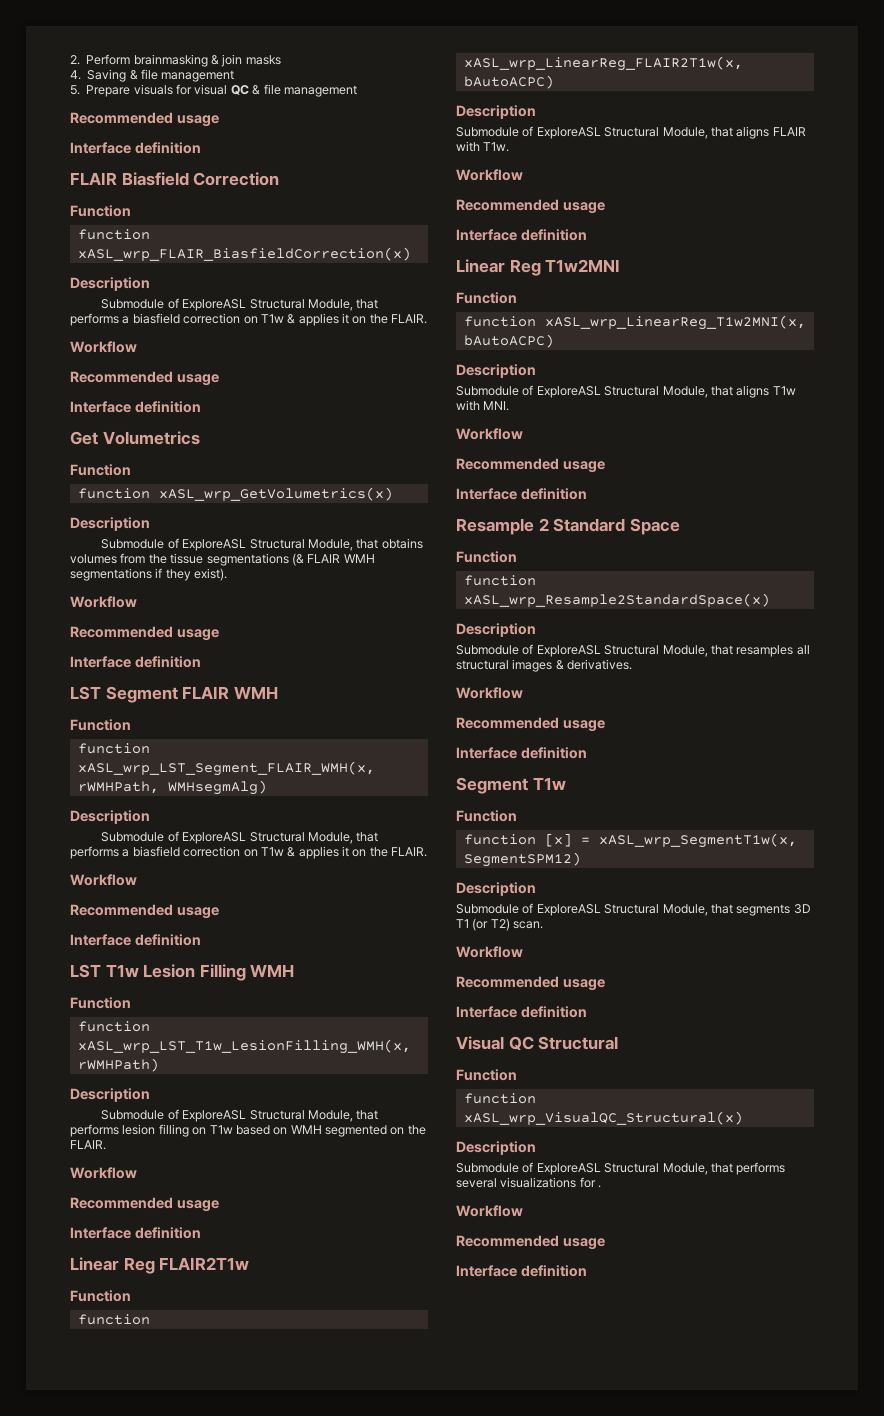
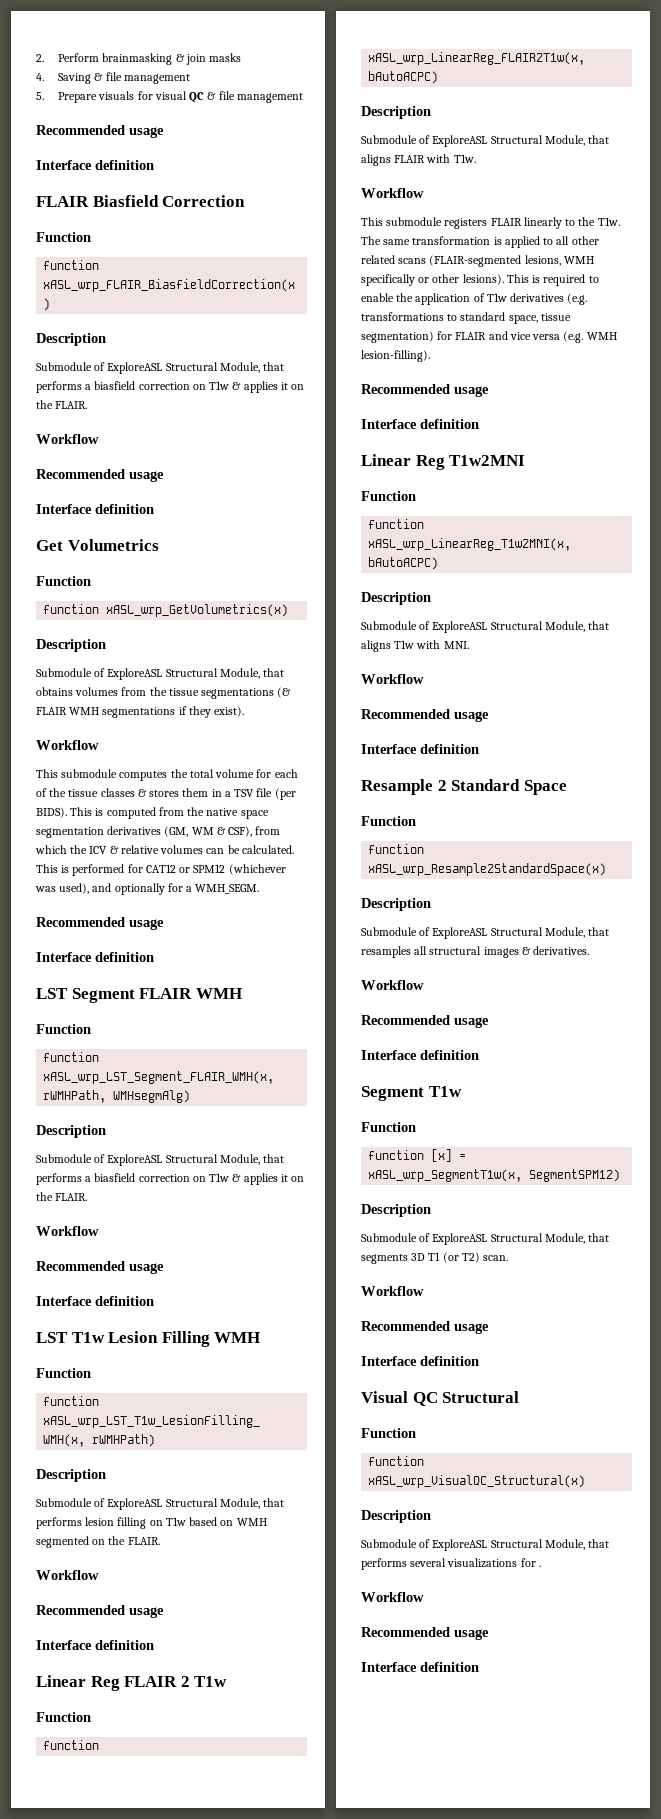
(137, 602) none -> [36,769,298,781] [36,788,296,800] [36,807,269,819] [36,826,281,838] [35,845,294,854] [36,864,286,876] [35,883,260,895] // This submodule computes the total volume for each of the tissue classes & stores them in a TSV file (per BIDS). This is computed from the native space segmentation derivatives (GM, WM & CSF), from which the ICV & relative volumes can be calculated. This is performed for CAT12 or SPM12 (whichever was used), and optionally for a WMH_SEGM.
[159,1257,250,1270] FLAIR2T1w -> [124,1676,228,1687] FLAIR 2 T1w
(523, 175) none -> [361,217,620,229] [361,236,599,248] [361,255,594,267] [361,274,599,286] [361,293,588,305] [361,312,571,324] [361,331,617,343] [361,350,430,362] // This submodule registers FLAIR linearly to the T1w. The same transformation is applied to all other related scans (FLAIR-segmented lesions, WMH specifically or other lesions). This is required to enable the application of T1w derivatives (e.g. transformations to standard space, tissue segmentation) for FLAIR and vice versa (e.g. WMH lesion-filling).

